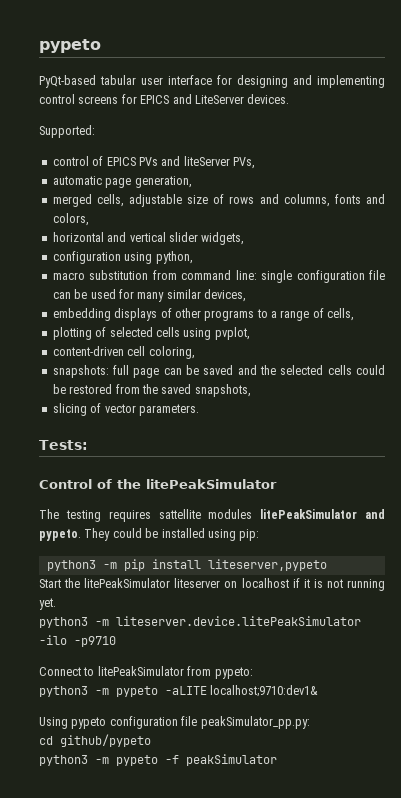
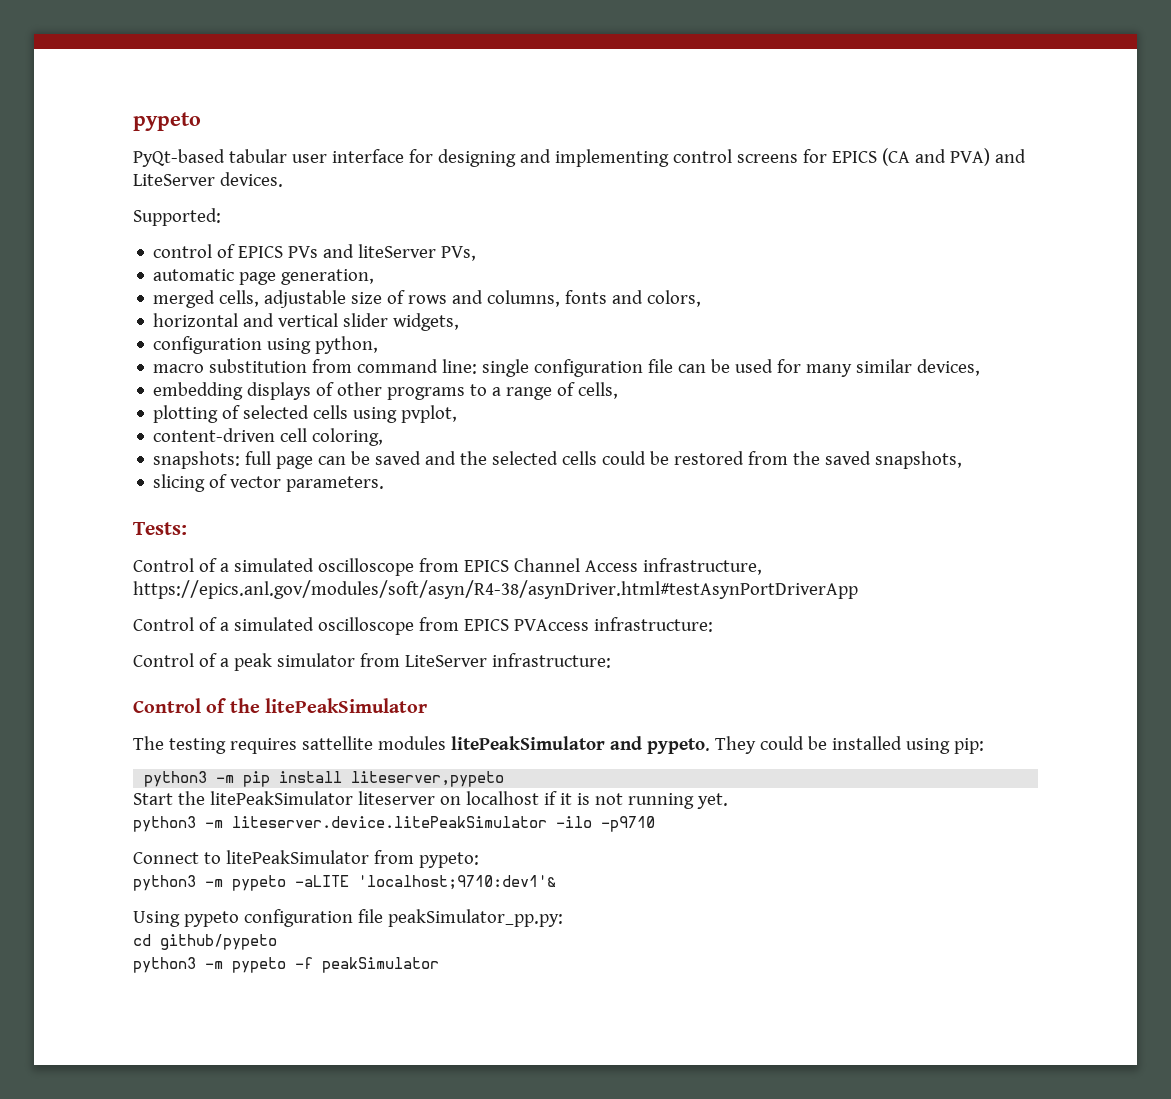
(170, 99) none -> [881,148,990,166] (CA and PVA)
(88, 445) none -> [133,558,762,576] [133,580,858,599] [133,617,713,635] [133,653,611,671] // Control of a simulated oscilloscope from EPICS Channel Access infrastructure, https://epics.anl.gov/modules/soft/asyn/R4-38/asynDriver.html#testAsynPortDriverApp // Control of a simulated oscilloscope from EPICS PVAccess infrastructure: // Control of a peak simulator from LiteServer infrastructure:
[210,685,319,697] localhost;9710:dev1& -> [358,875,556,890] 'localhost;9710:dev1'&

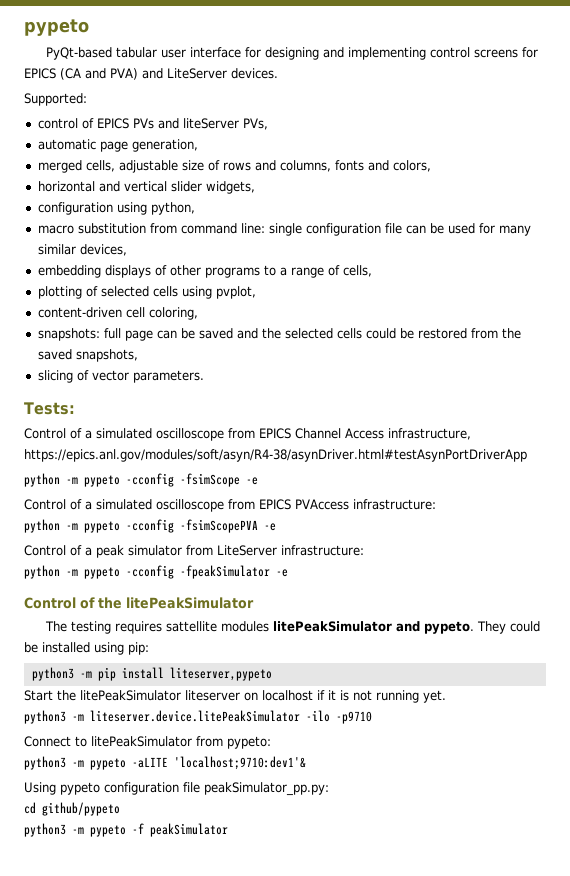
(858, 589) none -> [24,473,258,487] // python -m pypeto -cconfig -fsimScope -e
(713, 624) none -> [24,519,276,533] // python -m pypeto -cconfig -fsimScopePVA -e
(611, 660) none -> [24,565,288,579] // python -m pypeto -cconfig -fpeakSimulator -e

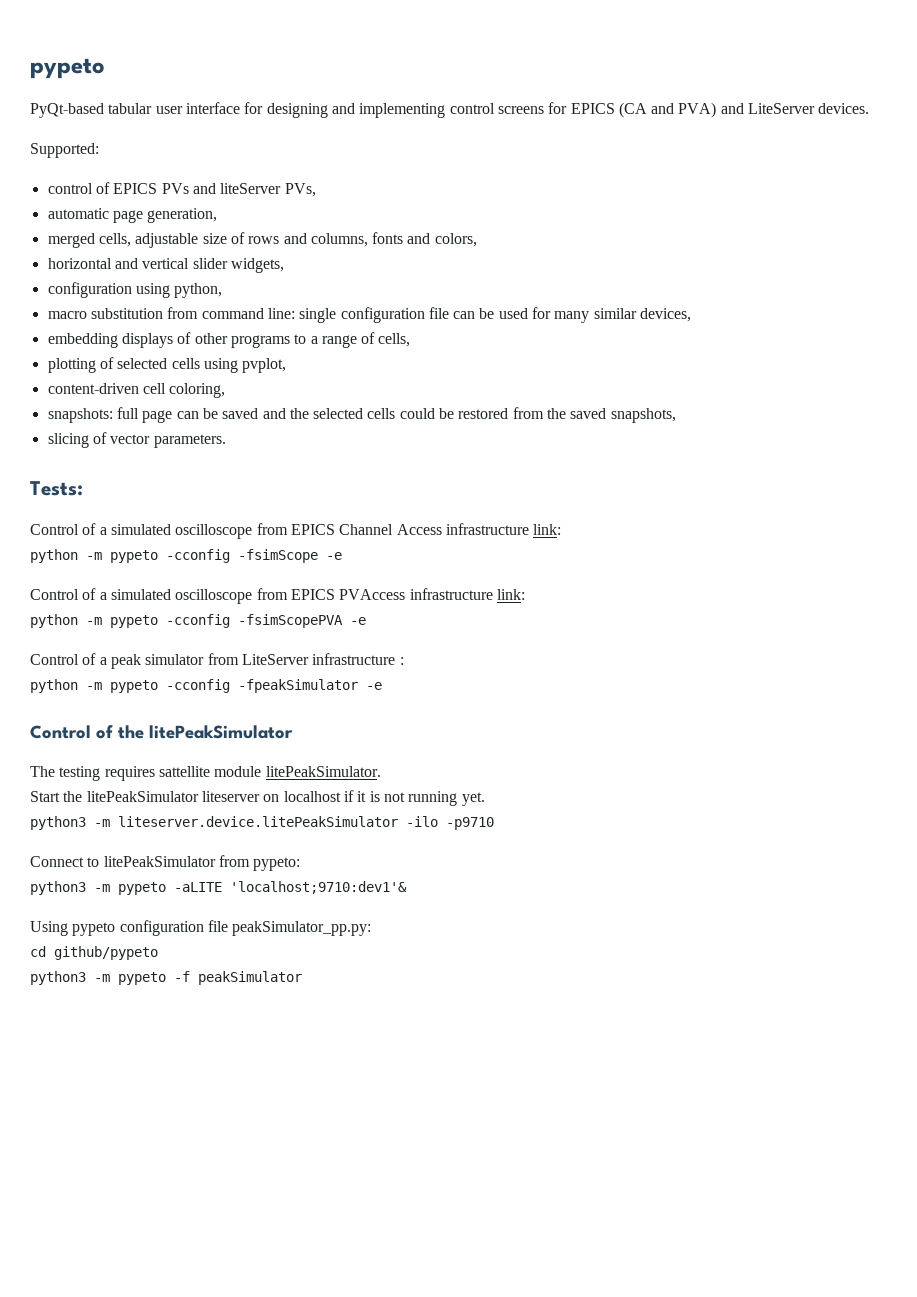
[388,428,471,440] [24,449,527,462] infrastructure, https://epics.anl.gov/modules/soft/asyn/R4-38/asynDriver.html#testAsynPortDriverApp -> [445,523,562,535] infrastructure link:
[353,499,436,510] infrastructure: -> [409,588,525,600] infrastructure link:
[281,545,364,556] infrastructure: -> [312,653,404,665] infrastructure :
[220,621,540,634] [24,642,149,655] [31,667,272,681] modules litePeakSimulator and pypeto. They could be installed using pip: // python3 -m pip install liteserver,pypeto -> [214,766,381,777] module litePeakSimulator.

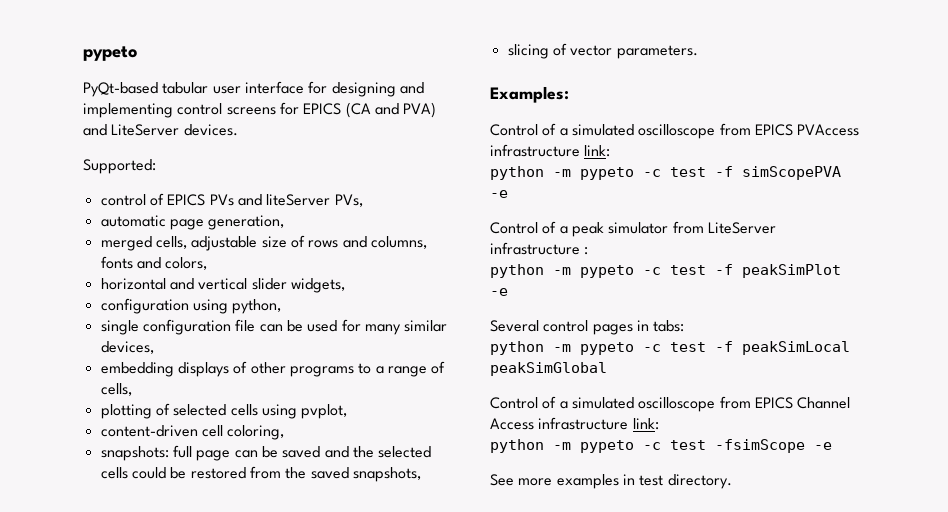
[47,307,295,319] macro substitution from command line: -> (282, 306) none
[30,481,83,496] Tests: -> [490,86,569,103] [490,123,860,139] [490,144,611,157] [490,166,841,180] [490,190,508,198] [490,221,776,237] [490,242,589,255] [490,264,841,278] [490,288,508,296] [490,320,685,335] [490,341,850,355] [490,362,607,376] Examples: // Control of a simulated oscilloscope from EPICS PVAccess infrastructure link: // python -m pypeto -c test -f simScopePVA -e // Control of a peak simulator from LiteServer infrastructure : // python -m pypeto -c test -f peakSimPlot -e // Several control pages in tabs: // python -m pypeto -c test -f peakSimLocal peakSimGlobal
[166,549,230,563] -cconfig -> [643,440,706,450] -c test
[30,588,525,604] [30,614,366,628] [30,653,404,669] [30,679,382,693] [30,725,293,739] [30,766,381,781] [30,790,485,806] [30,816,494,830] [30,855,301,871] [30,881,407,895] [30,920,372,936] [30,946,158,960] [30,971,302,985] Control of a simulated oscilloscope from EPICS PVAccess infrastructure link: // python -m pypeto -cconfig -fsimScopePVA -e // Control of a peak simulator from LiteServer infrastructure : // python -m pypeto -cconfig -fpeakSimulator -e // Control of the litePeakSimulator // The testing requires sattellite module litePeakSimulator. // Start the litePeakSimulator liteserver on localhost if it is not running yet. // python3 -m liteserver.device.litePeakSimulator -ilo -p9710 // Connect to litePeakSimulator from pypeto: // python3 -m pypeto -aLITE 'localhost;9710:dev1'& // Using pypeto configuration file peakSimulator_pp.py: // cd github/pypeto // python3 -m pypeto -f peakSimulator -> [490,474,732,489] See more examples in test directory.

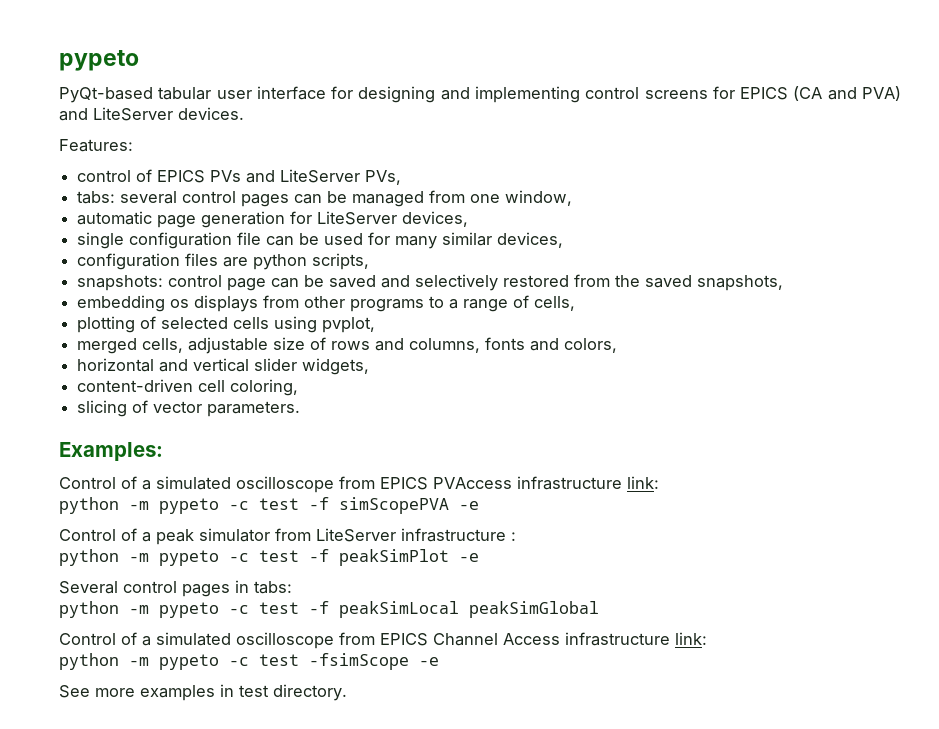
[83,159,156,174] Supported: -> [59,139,133,152] Features:
[266,194,331,206] liteServer -> [280,169,361,183] LiteServer
[100,215,285,230] automatic page generation, -> [77,190,573,207] [77,211,469,228] [77,232,564,249] [77,253,370,270] [77,274,784,291] [77,295,576,312] [77,316,376,333] tabs: several control pages can be managed from one window, // automatic page generation for LiteServer devices, // single configuration file can be used for many similar devices, // configuration files are python scripts, // snapshots: control page can be saved and selectively restored from the saved snapshots, // embedding os displays from other programs to a range of cells, // plotting of selected cells using pvplot,
[100,298,282,314] [100,319,448,335] [100,341,154,354] [100,361,446,377] [100,383,132,396] [100,403,348,419] [100,425,285,440] [100,445,432,461] [100,466,421,482] configuration using python, // single configuration file can be used for many similar devices, // embedding displays of other programs to a range of cells, // plotting of selected cells using pvplot, // content-driven cell coloring, // snapshots: full page can be saved and the selected cells could be restored from the saved snapshots, -> [77,379,299,396] content-driven cell coloring,

